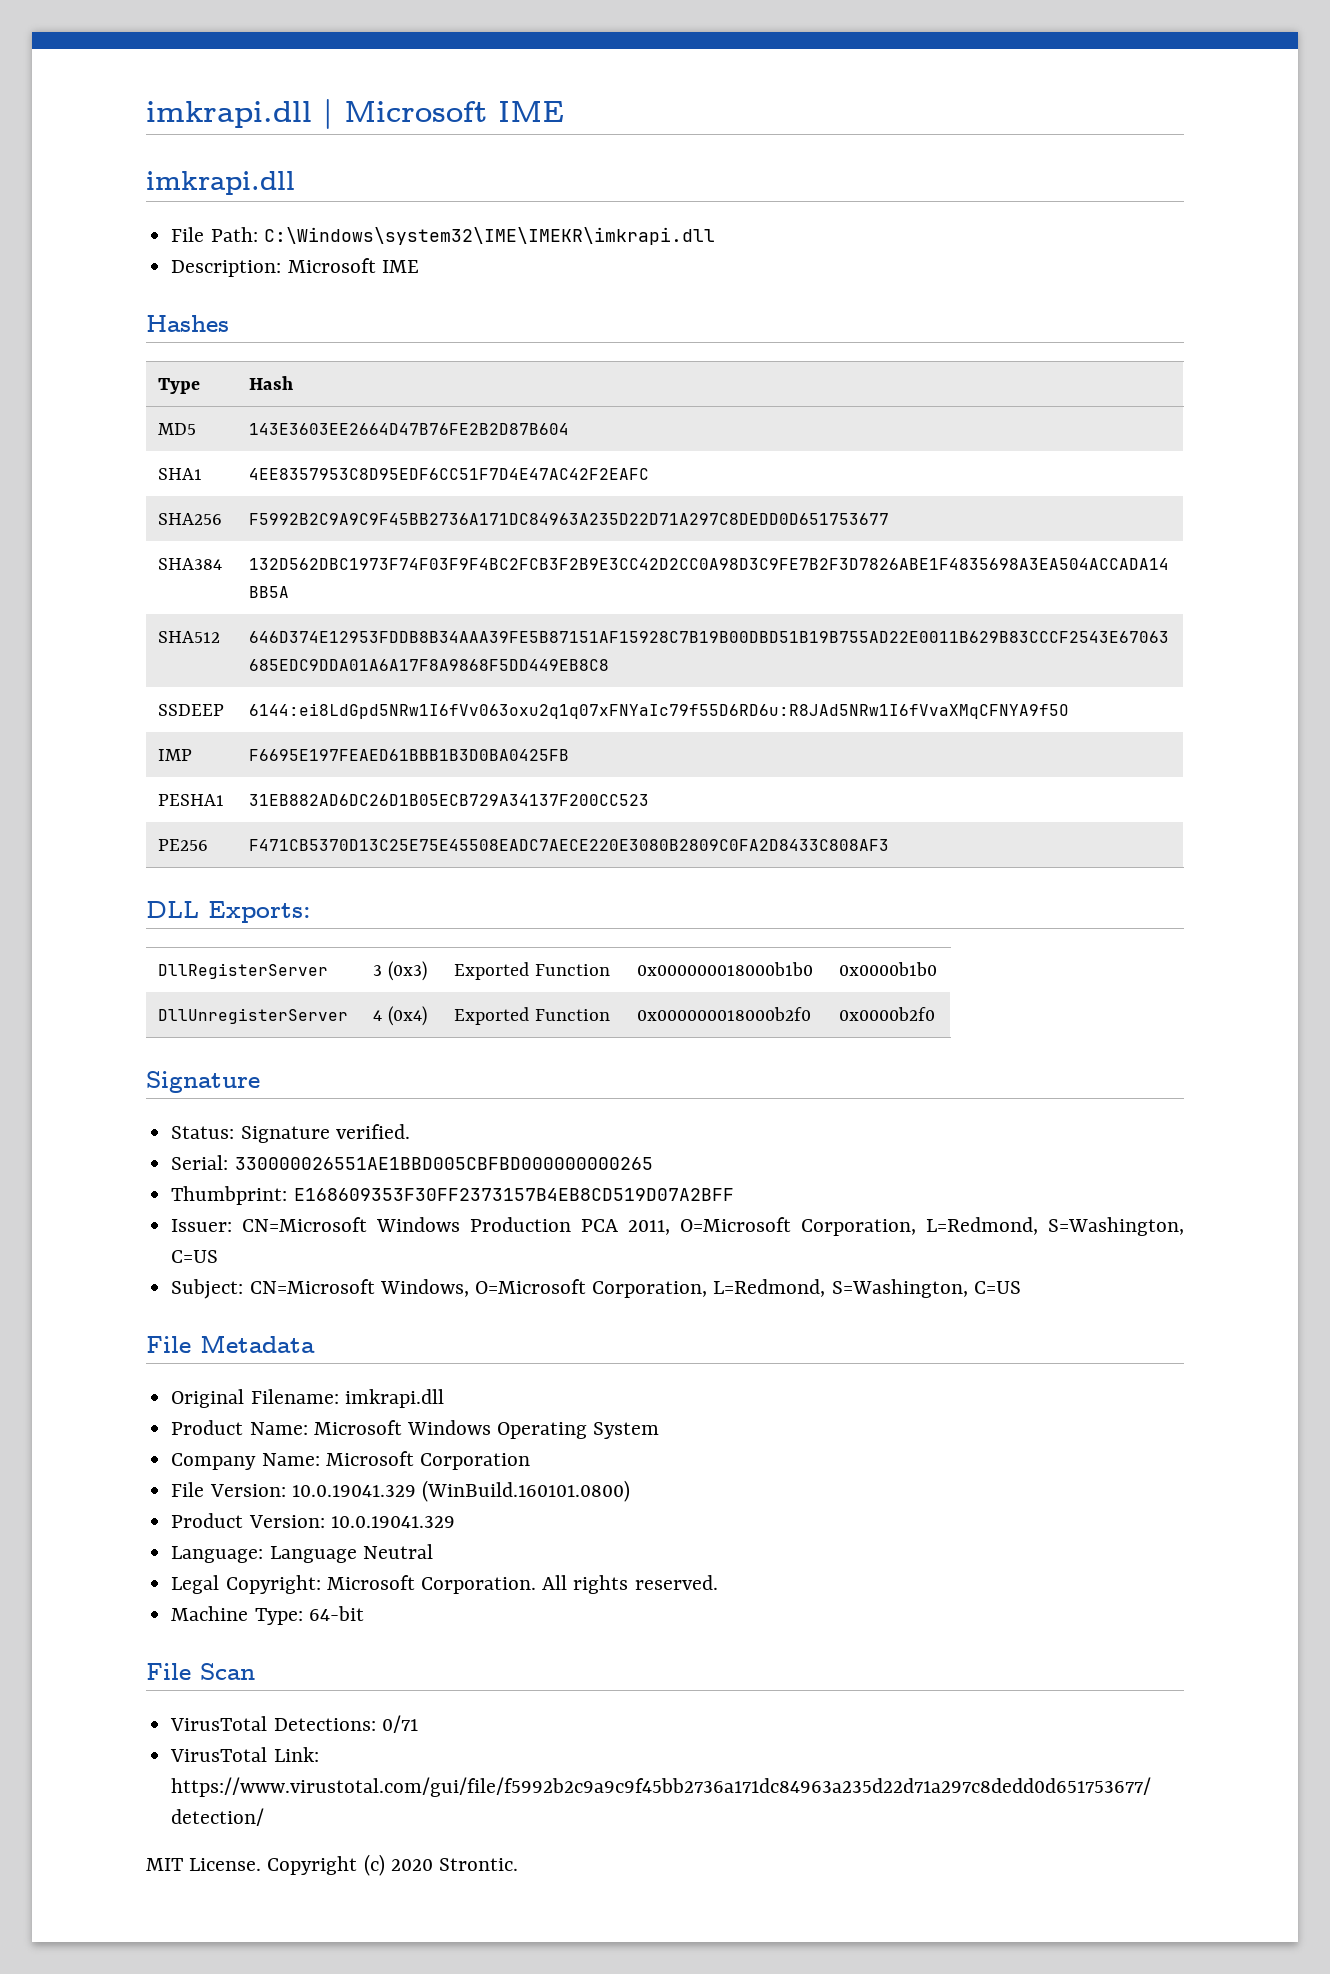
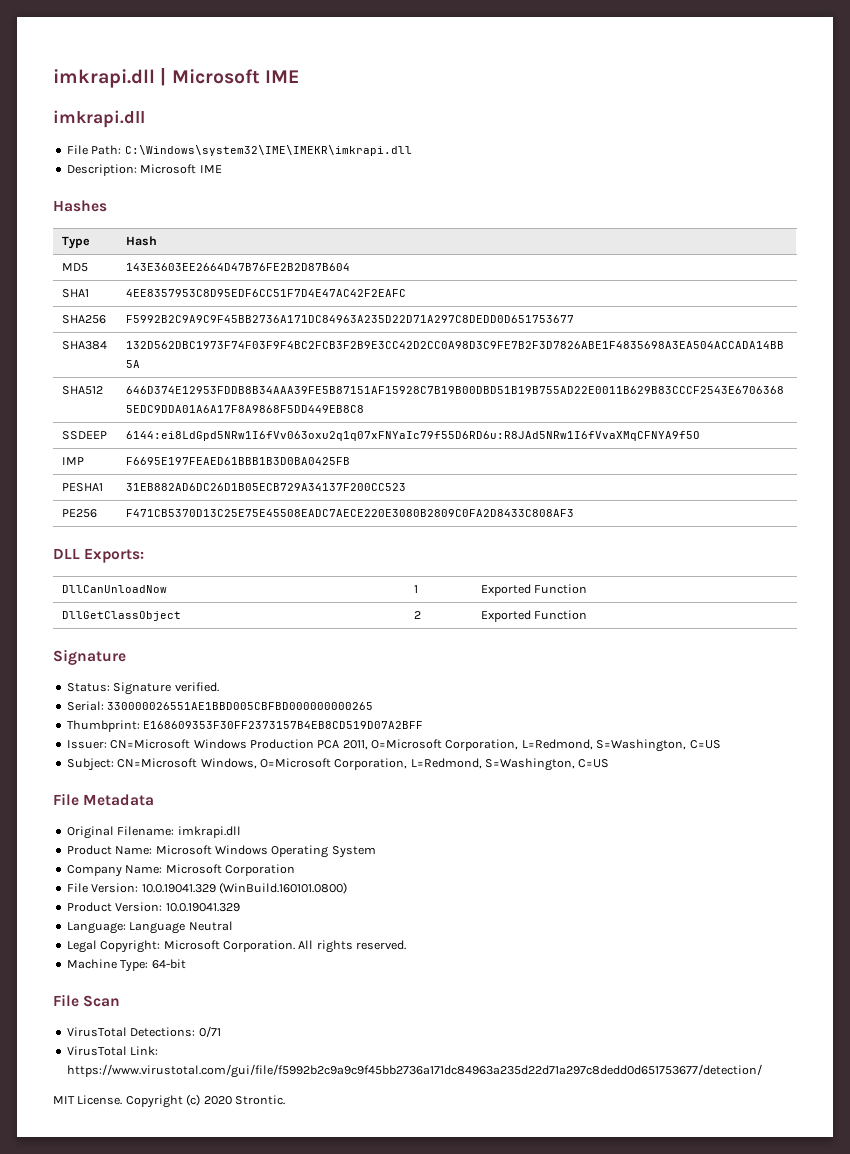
[158,963,329,979] [373,961,427,981] [454,962,610,980] [637,962,814,976] [839,962,938,976] [158,1008,349,1024] [373,1006,427,1026] [454,1007,610,1025] [637,1007,812,1021] [839,1007,936,1021] DllRegisterServer | 3 (0x3) | Exported Function | 0x000000018000b1b0 | 0x0000b1b0 // DllUnregisterServer | 4 (0x4) | Exported Function | 0x000000018000b2f0 | 0x0000b2f0 -> [62,585,168,593] [414,585,419,593] [481,584,588,596] [62,611,182,621] [414,611,422,619] [481,610,588,622] DllCanUnloadNow | 1 | Exported Function // DllGetClassObject | 2 | Exported Function

